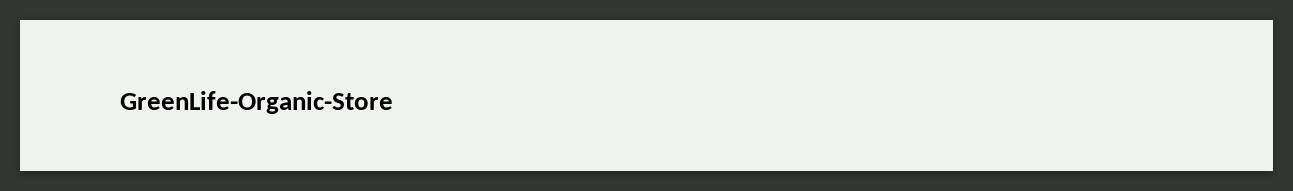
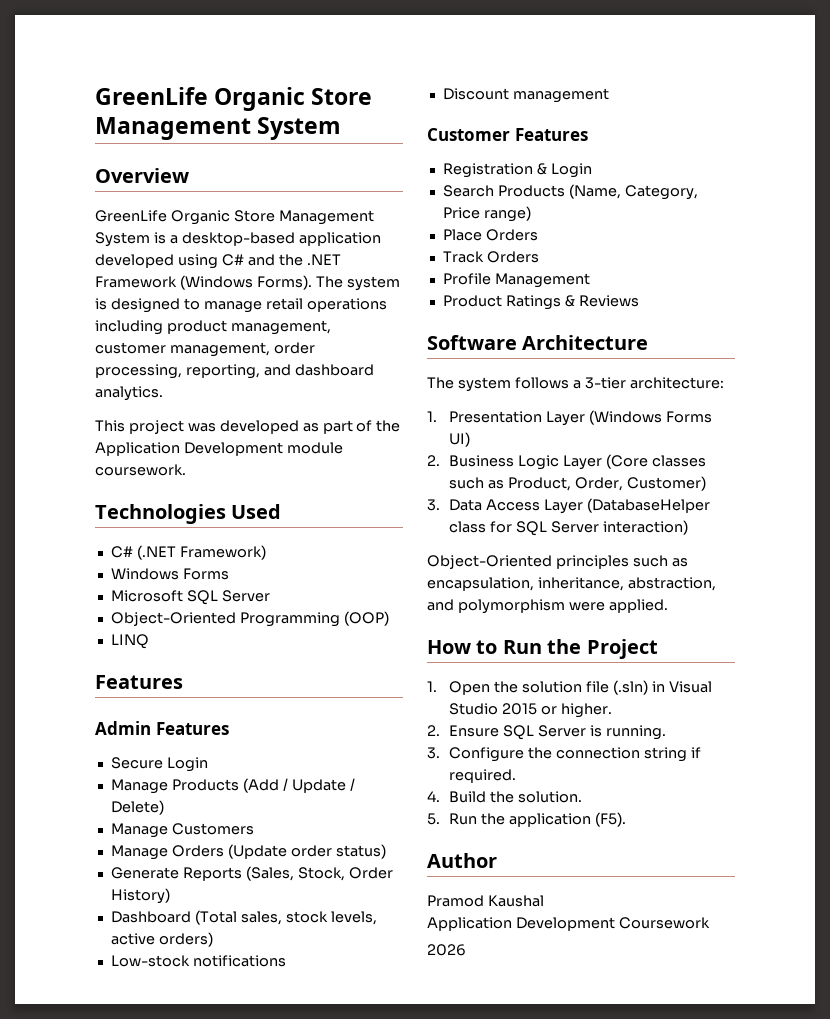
[120,91,393,114] GreenLife-Organic-Store -> [95,87,373,111] [95,117,342,140] [95,168,189,183] [95,210,374,225] [95,232,381,247] [95,254,341,269] [95,275,400,291] [95,298,387,313] [95,320,331,335] [95,342,315,357] [95,364,374,379] [95,386,163,401] [95,420,401,434] [95,442,343,456] [95,464,186,476] [95,504,282,524] [110,545,266,560] [110,568,229,580] [110,590,270,605] [110,611,389,627] [110,634,149,649] [95,675,183,689] [95,721,229,735] [110,757,208,772] [110,778,355,794] [110,800,164,815] [110,823,254,838] [110,844,386,860] [110,866,393,881] [110,888,170,904] [110,910,377,925] [110,932,213,947] [110,955,286,967] [442,88,609,103] [427,128,588,141] [442,163,592,178] [442,184,698,200] [442,206,531,222] [442,229,538,241] [442,251,539,263] [442,273,590,288] [442,295,639,310] [427,335,649,350] [427,377,724,392] [427,410,712,426] [449,432,471,447] [427,454,706,470] [449,476,706,491] [427,498,710,514] [449,520,688,536] [427,555,688,569] [427,577,716,591] [427,599,668,614] [427,639,658,659] [427,680,712,695] [449,703,612,718] [427,725,666,740] [427,747,701,762] [449,769,517,783] [427,791,582,803] [427,812,626,827] [427,853,497,868] [427,895,544,907] [427,917,710,931] [427,944,466,956] GreenLife Organic Store Management System // Overview // GreenLife Organic Store Management System is a desktop-based application developed using C# and the .NET Framework (Windows Forms). The system is designed to manage retail operations including product management, customer management, order processing, reporting, and dashboard analytics. // This project was developed as part of the Application Development module coursework. // Technologies Used // C# (.NET Framework) // Windows Forms // Microsoft SQL Server // Object-Oriented Programming (OOP) // LINQ // Features // Admin Features // Secure Login // Manage Products (Add / Update / Delete) // Manage Customers // Manage Orders (Update order status) // Generate Reports (Sales, Stock, Order History) // Dashboard (Total sales, stock levels, active orders) // Low-stock notifications // Discount management // Customer Features // Registration & Login // Search Products (Name, Category, Price range) // Place Orders // Track Orders // Profile Management // Product Ratings & Reviews // Software Architecture // The system follows a 3-tier architecture: // 1. Presentation Layer (Windows Forms UI) // 2. Business Logic Layer (Core classes such as Product, Order, Customer) // 3. Data Access Layer (DatabaseHelper class for SQL Server interaction) // Object-Oriented principles such as encapsulation, inheritance, abstraction, and polymorphism were applied. // How to Run the Project // 1. Open the solution file (.sln) in Visual Studio 2015 or higher. // 2. Ensure SQL Server is running. // 3. Configure the connection string if required. // 4. Build the solution. // 5. Run the application (F5). // Author // Pramod Kaushal // Application Development Coursework // 2026

